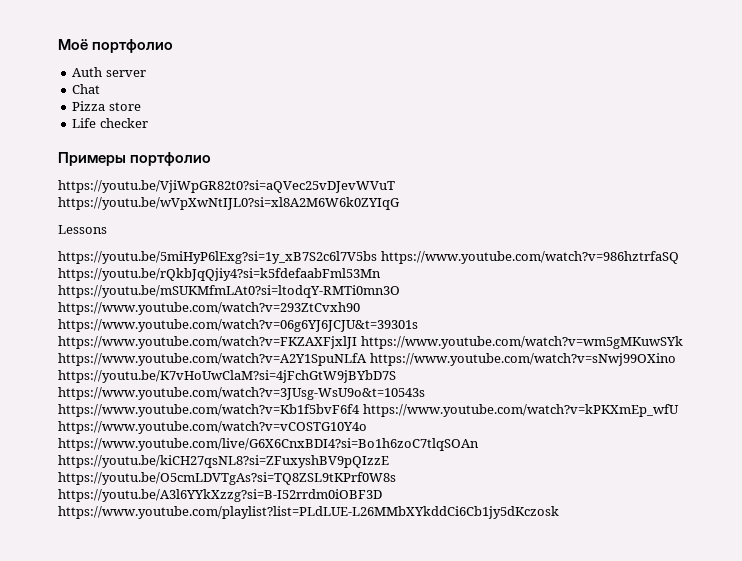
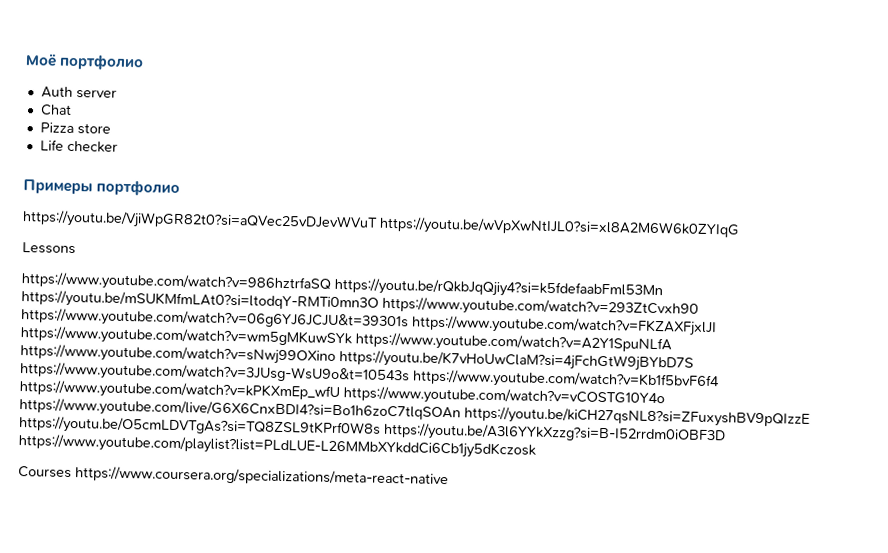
[58,251,377,264] https://youtu.be/5miHyP6lExg?si=1y_xB7S2c6l7V5bs -> (76, 248) none
(559, 512) none -> [18,466,449,488] // Courses https://www.coursera.org/specializations/meta-react-native

